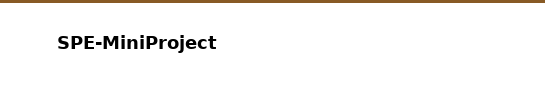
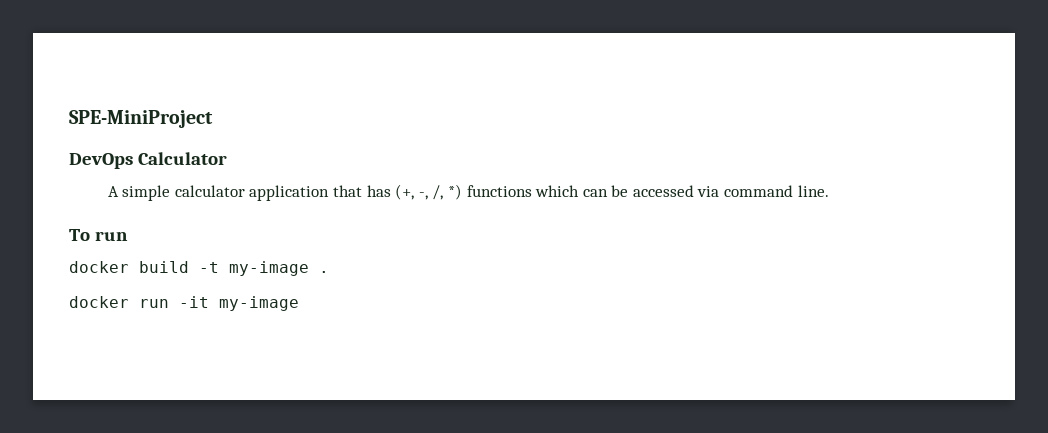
(217, 44) none -> [69,152,227,169] [107,184,829,201] [69,229,128,241] [69,261,329,276] [69,296,299,311] // DevOps Calculator // A simple calculator application that has (+, -, /, *) functions which can be accessed via command line. // To run // docker build -t my-image . // docker run -it my-image

